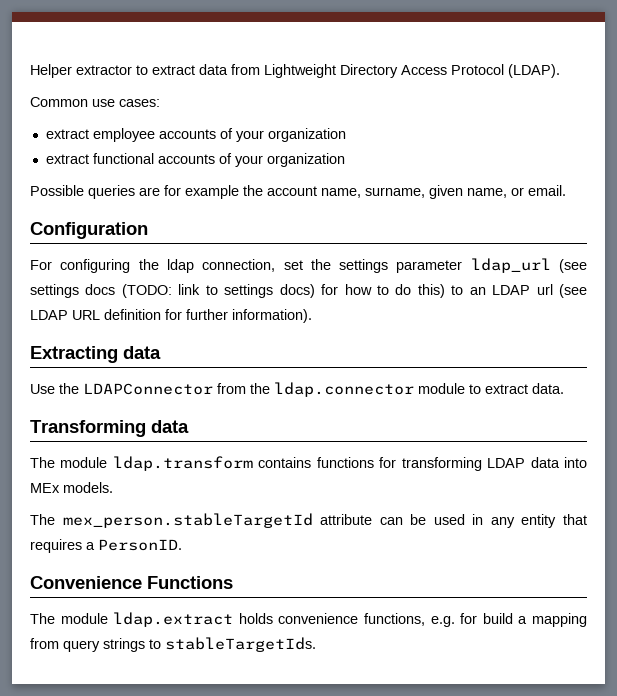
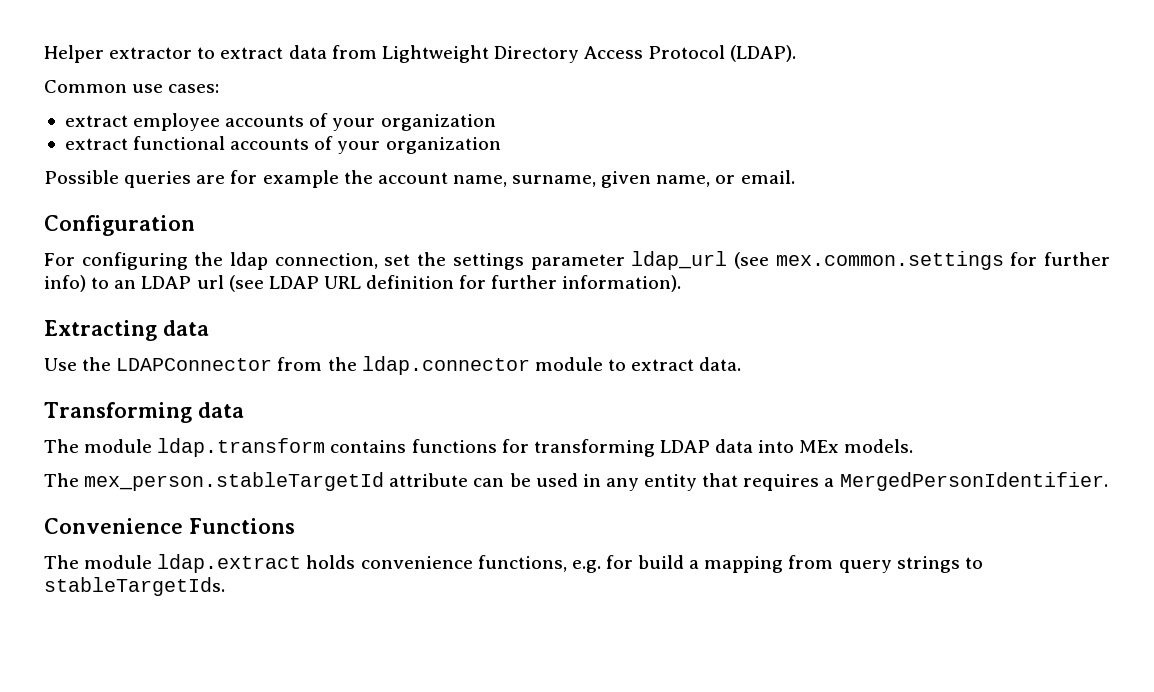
[30,284,445,298] settings docs (TODO: link to settings docs) for how to do this) -> [775,251,1110,270] [44,275,86,292] mex.common.settings for further info)
[98,539,182,551] PersonID. -> [839,472,1108,491] MergedPersonIdentifier.

